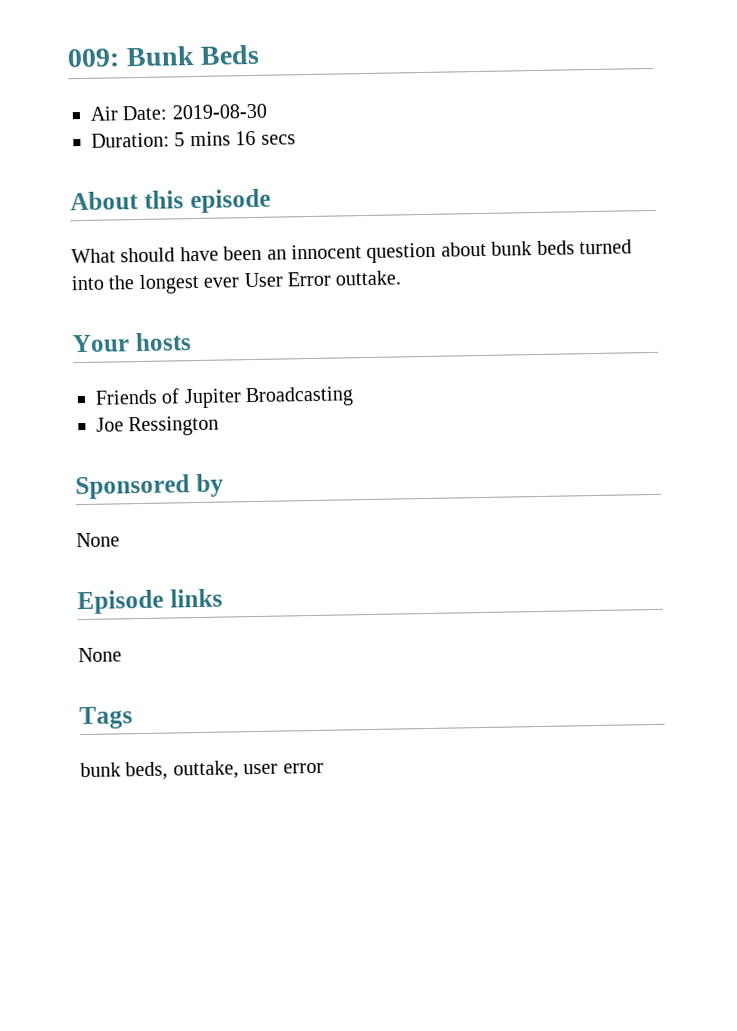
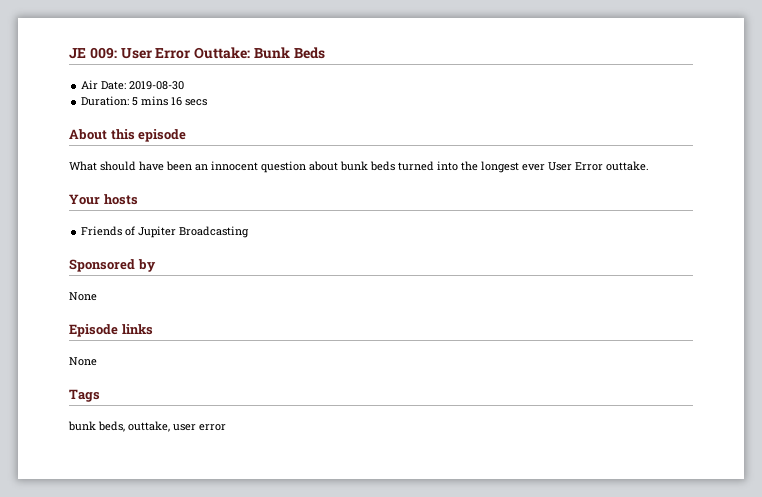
[67,48,120,68] 009: -> [69,47,251,59] JE 009: User Error Outtake:
[96,415,220,437] // Joe Ressington -> (250, 232) none

